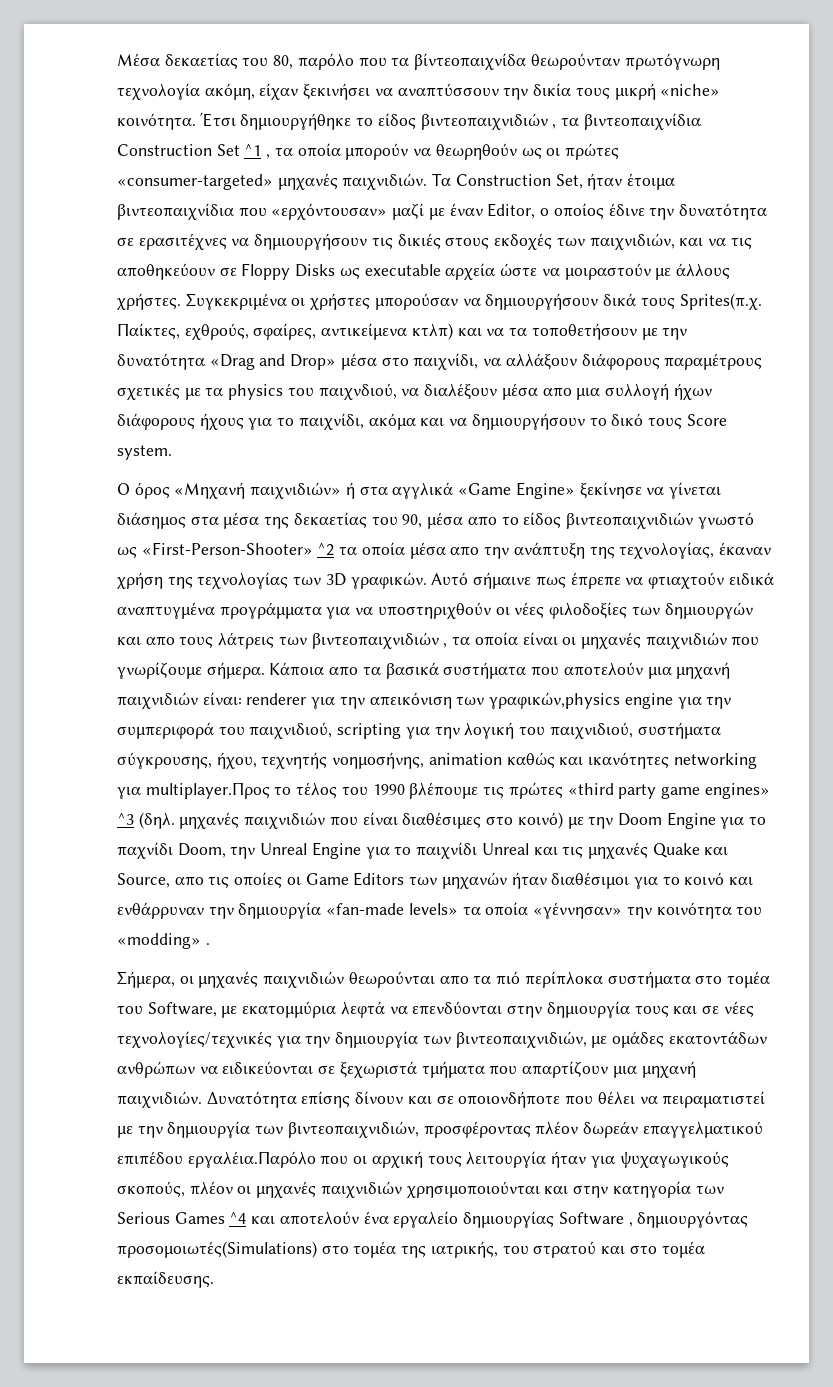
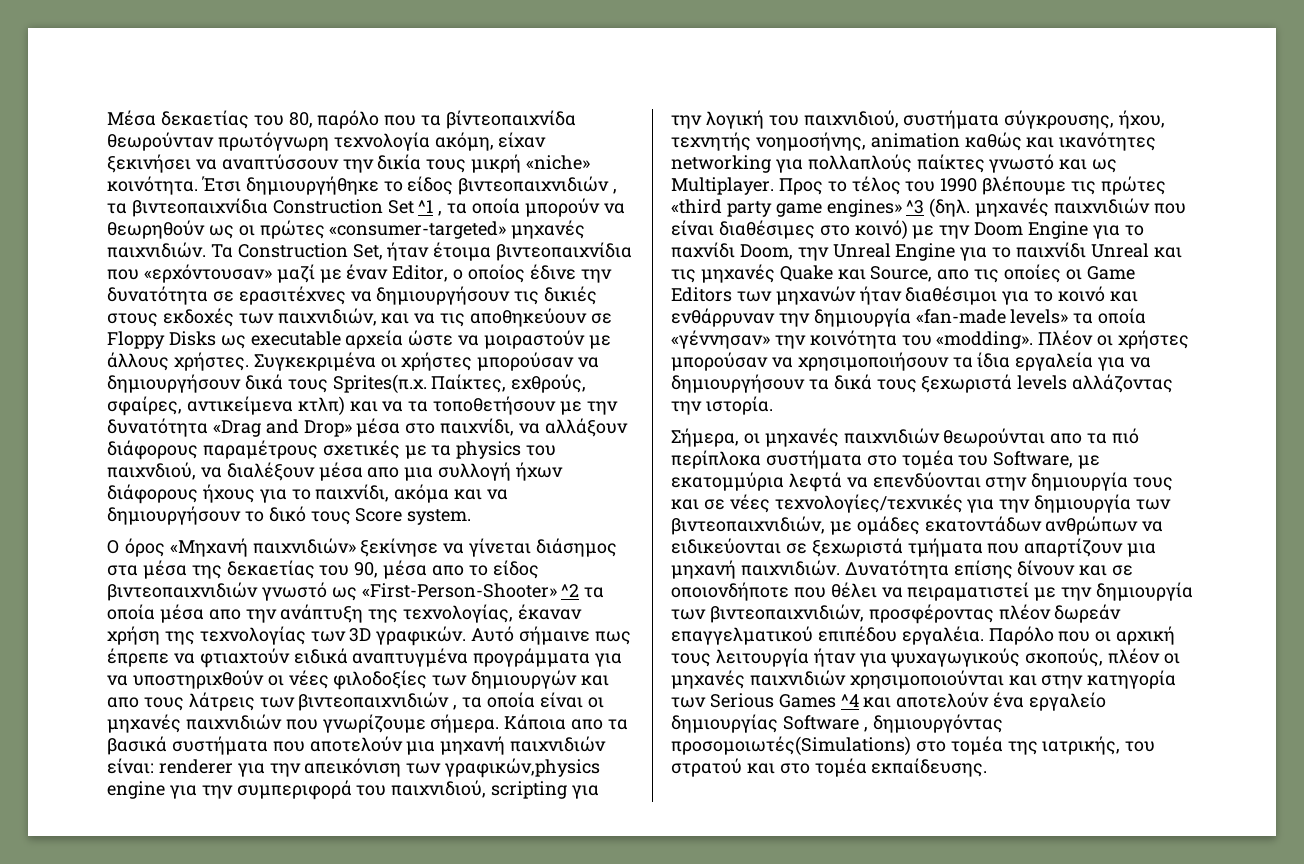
[345,482,575,499] ή στα αγγλικά «Game Engine» -> (356, 546) none
[145,782,270,799] multiplayer.Προς -> [807,154,1118,173] [671,177,823,195] πολλαπλούς παίκτες γνωστό και ως Multiplayer. Προς
[117,933,210,949] «modding» . -> [936,330,1190,349] [671,352,1152,371] [671,374,1174,393] [671,396,773,415] «modding». Πλέον οι χρήστες μπορούσαν να χρησιμοποιήσουν τα ίδια εργαλεία για να δημιουργήσουν τα δικά τους ξεχωριστά levels αλλάζοντας την ιστορία.
[187,1151,316,1168] εργαλέια.Παρόλο -> [901,626,1054,645] εργαλέια. Παρόλο

